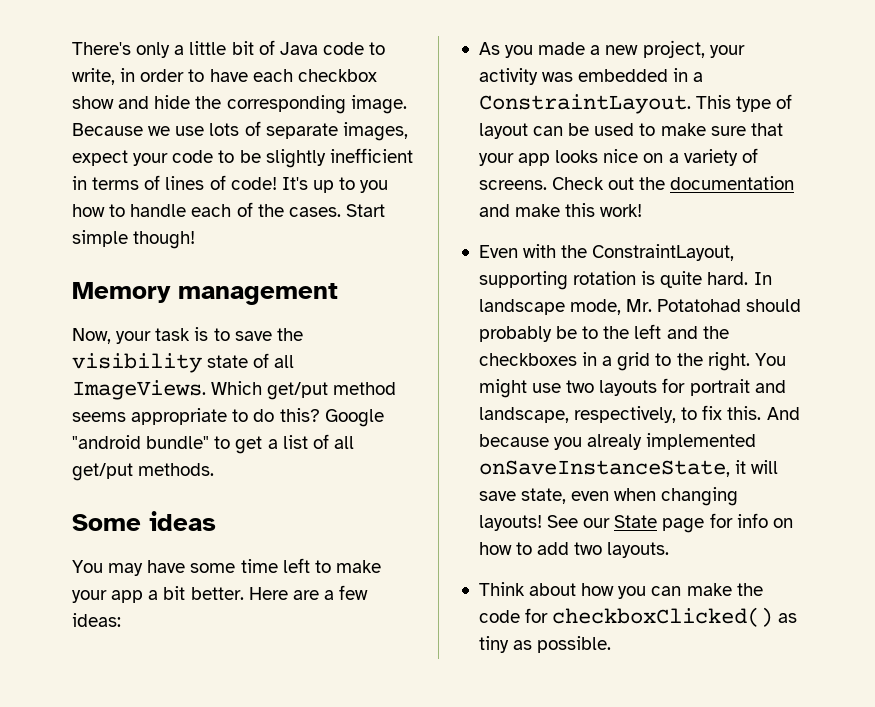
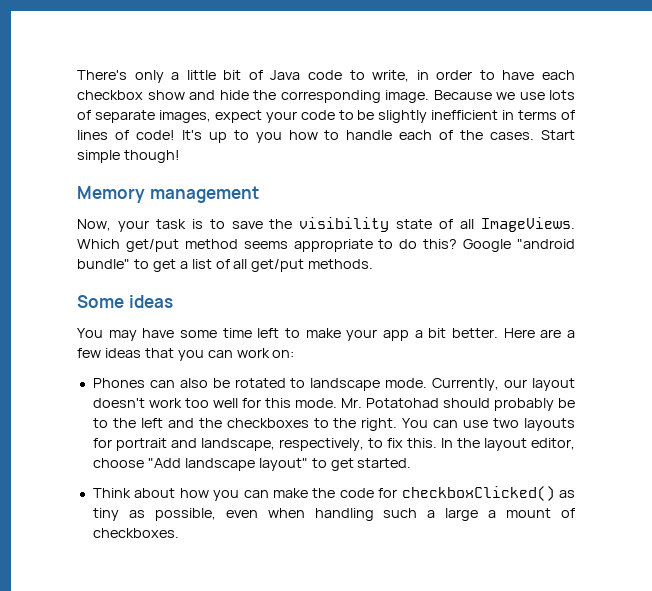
[72,613,121,627] [478,40,745,58] [478,68,704,85] [478,94,793,114] [478,123,783,139] [478,148,758,166] [478,176,795,190] [478,203,643,217] [478,244,735,261] [478,271,772,290] [478,299,622,315] ideas: // As you made a new project, your activity was embedded in a ConstraintLayout. This type of layout can be used to make sure that your app looks nice on a variety of screens. Check out the documentation and make this work! // Even with the ConstraintLayout, supporting rotation is quite hard. In landscape mode, -> [104,348,295,361] [92,378,576,391] [92,398,337,408] ideas that you can work on: // Phones can also be rotated to landscape mode. Currently, our layout doesn't work too well for this mode.
[582,352,651,371] in a grid -> (309, 423) none
[478,379,527,398] might -> [433,420,459,428] can
[766,407,800,420] [478,433,757,450] [478,460,779,477] [478,487,739,506] [478,513,793,533] [478,542,670,558] And because you alrealy implemented onSaveInstanceState, it will save state, even when changing layouts! See our State page for info on how to add two layouts. -> [440,438,575,451] [92,458,412,471] In the layout editor, choose "Add landscape layout" to get started.
[537,636,612,653] possible. -> [154,508,576,521] [92,528,179,538] possible, even when handling such a large a mount of checkboxes.

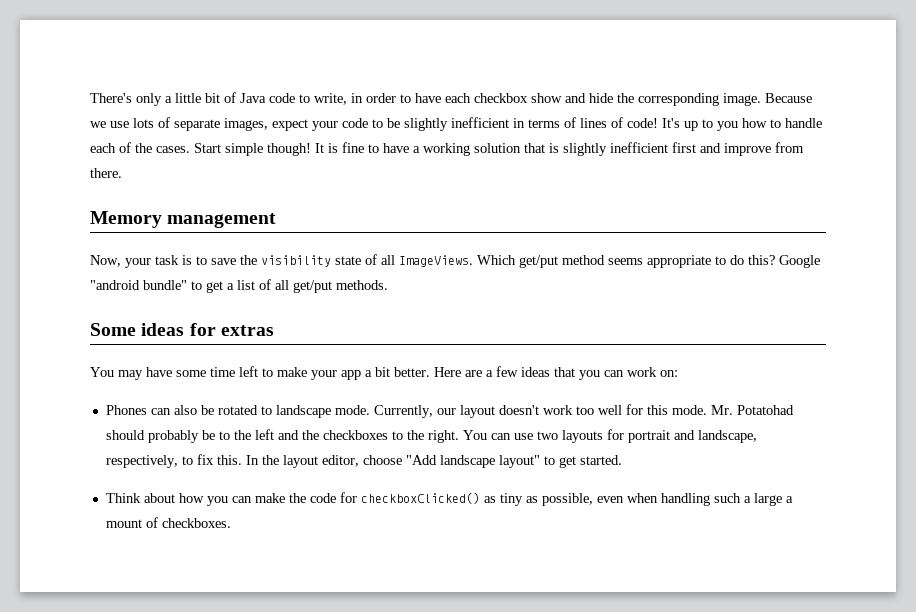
(180, 156) none -> [315,142,804,156] [90,168,122,178] It is fine to have a working solution that is slightly inefficient first and improve from there.
(173, 301) none -> [189,323,274,336] for extras

